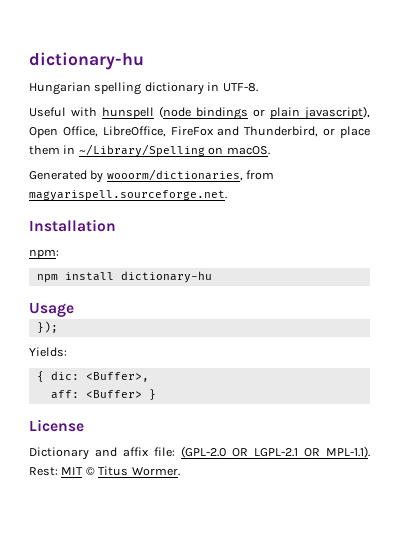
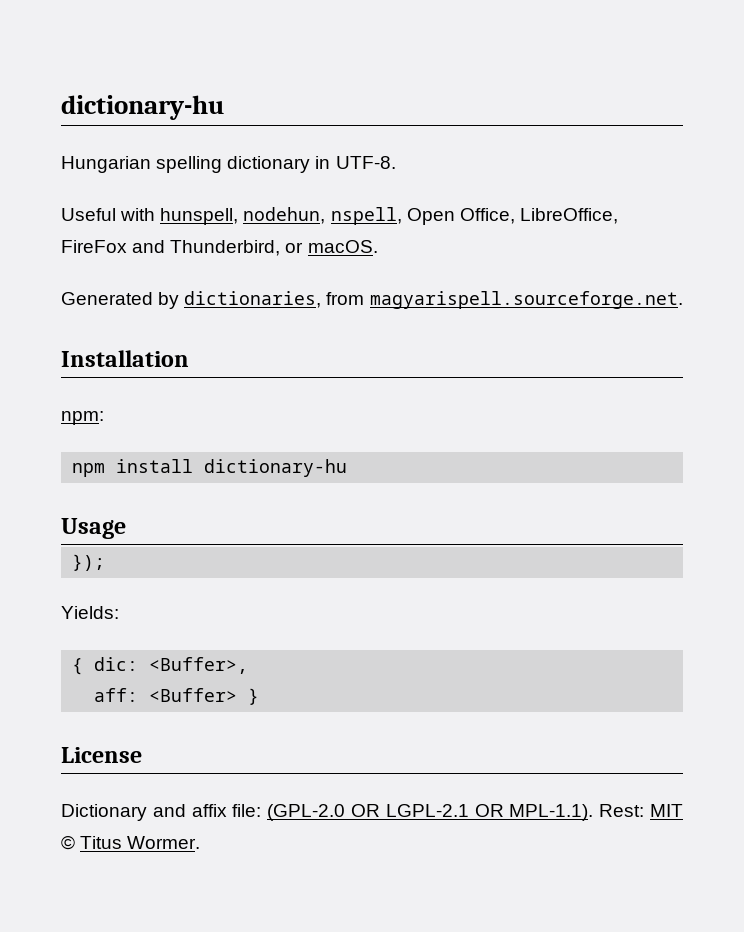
[102,106,370,120] hunspell (node bindings or plain javascript), -> [160,207,402,225] hunspell, nodehun, nspell,
[340,126,370,138] [29,144,224,157] place them in ~/Library/Spelling on -> (304, 247) none
[106,169,243,181] wooorm/dictionaries, -> [184,291,322,308] dictionaries,

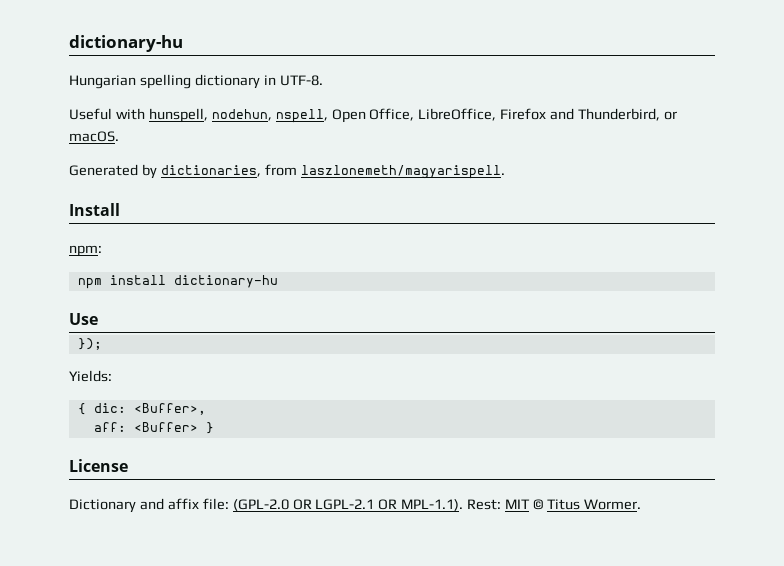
[61,240,127,253] FireFox -> [500,108,547,120] Firefox
[369,291,683,309] [61,350,189,367] magyarispell.sourceforge.net. // Installation -> [300,165,505,179] [69,203,120,216] laszlonemeth/magyarispell. // Install
[61,518,126,539] Usage -> [69,313,98,325] Use

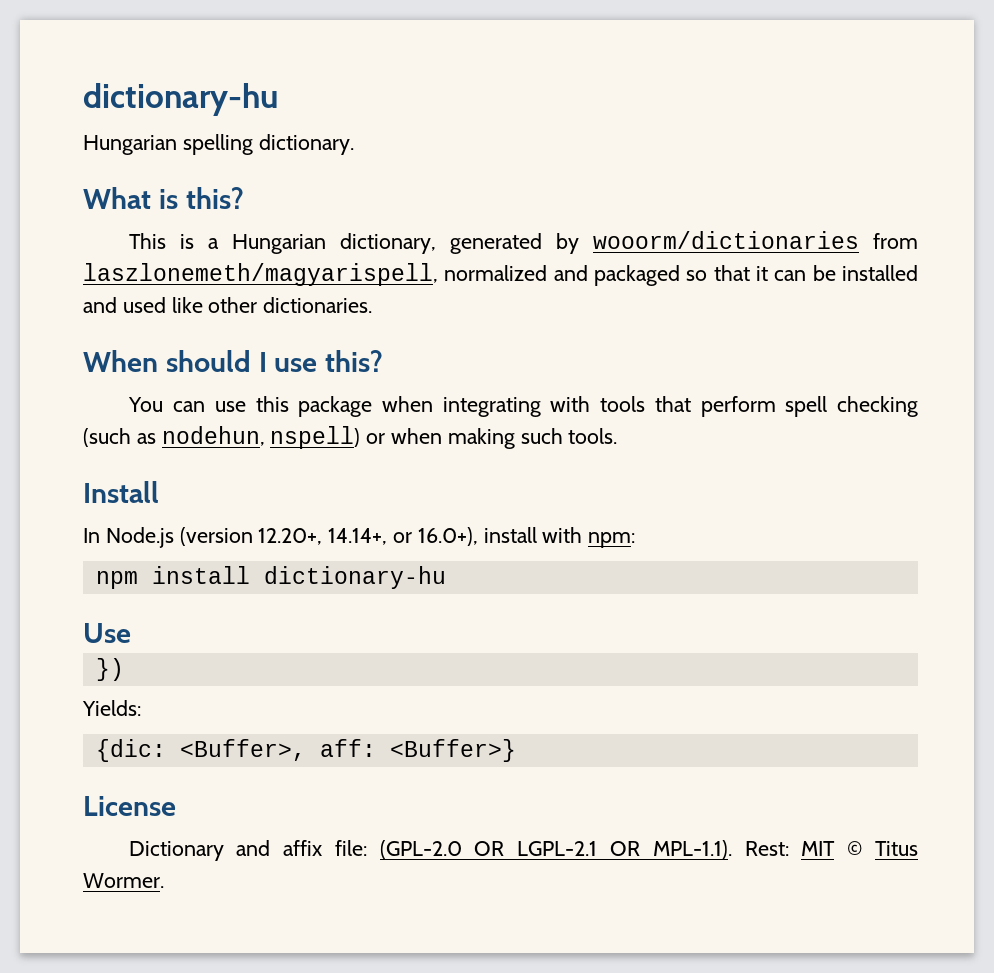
[194,74,323,89] [69,108,678,123] [69,131,119,142] [69,164,505,179] [69,203,120,216] dictionary in UTF-8. // Useful with hunspell, nodehun, nspell, Open Office, LibreOffice, Firefox and Thunderbird, or macOS. // Generated by dictionaries, from laszlonemeth/magyarispell. // Install // -> [258,134,354,155] [83,187,244,209] [128,231,918,254] [83,263,919,286] [83,297,373,313] [83,350,384,372] [127,396,918,417] [83,426,618,449] [83,481,159,503] [83,527,583,548] dictionary. // What is this? // This is a Hungarian dictionary, generated by wooorm/dictionaries from laszlonemeth/magyarispell, normalized and packaged so that it can be installed and used like other dictionaries. // When should I use this? // You can use this package when integrating with tools that perform spell checking (such as nodehun, nspell) or when making such tools. // Install // In Node.js (version 12.20+, 14.14+, or 16.0+), install with
[77,338,102,350] }); -> [95,658,124,681] })
[77,403,126,415] { dic: -> [95,739,166,762] {dic:
[93,422,214,434] // aff: <Buffer> } -> [319,739,516,762] aff: <Buffer>}

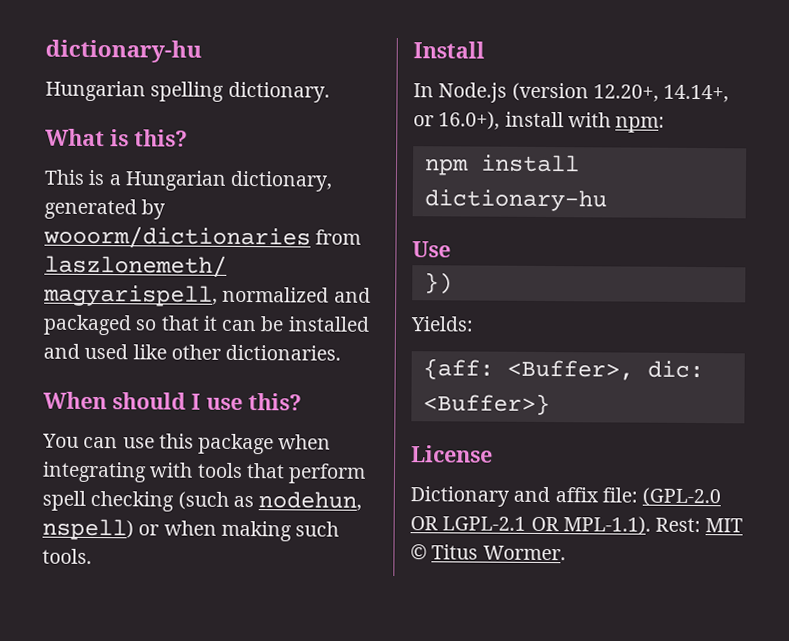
[95,739,376,762] {dic: <Buffer>, aff: -> [422,358,704,381] {aff: <Buffer>, dic:

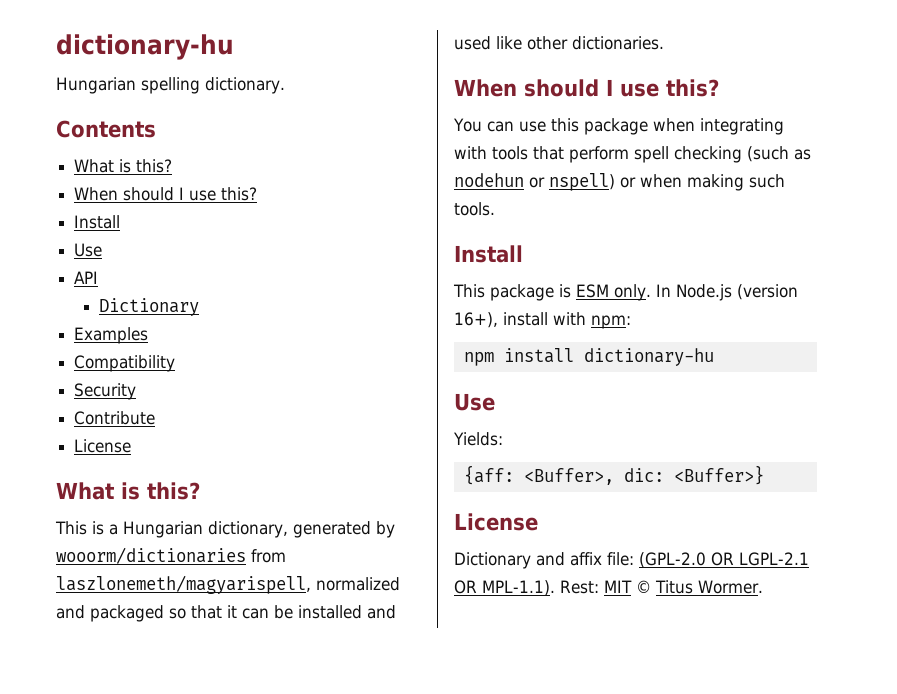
(330, 92) none -> [56,120,156,138] [74,159,173,173] [74,187,258,201] [74,215,121,229] [74,243,103,257] [74,271,99,284] [98,298,199,316] [74,327,149,344] [74,355,176,372] [74,383,137,400] [74,411,156,425] [74,439,132,453] // Contents // What is this? // When should I use this? // Install // Use // API // Dictionary // Examples // Compatibility // Security // Contribute // License
[258,491,363,511] nodehun, -> [454,173,545,188] nodehun or
[413,82,730,103] [413,111,501,130] In Node.js (version 12.20+, 14.14+, or 16.0+), -> [453,284,798,301] [454,312,498,328] This package is ESM only. In Node.js (version 16+),
[423,272,453,295] // }) -> (495, 402) none

